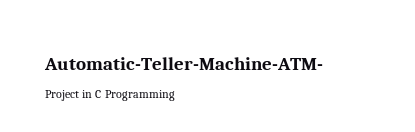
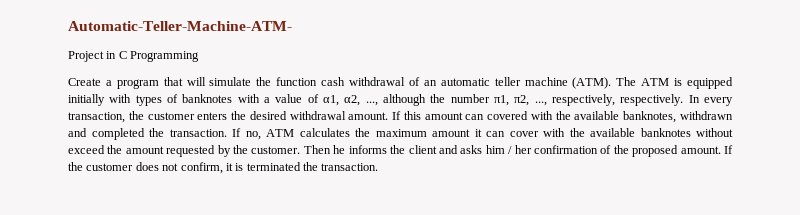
(175, 95) none -> [68,77,734,89] [68,94,733,106] [68,111,733,123] [68,128,733,140] [68,145,734,157] [68,162,379,174] // Create a program that will simulate the function cash withdrawal of an automatic teller machine (ATM). The ATM is equipped initially with types of banknotes with a value of α1, α2, ..., although the number π1, π2, ..., respectively, respectively. In every transaction, the customer enters the desired withdrawal amount. If this amount can covered with the available banknotes, withdrawn and completed the transaction. If no, ATM calculates the maximum amount it can cover with the available banknotes without exceed the amount requested by the customer. Then he informs the client and asks him / her confirmation of the proposed amount. If the customer does not confirm, it is terminated the transaction.

